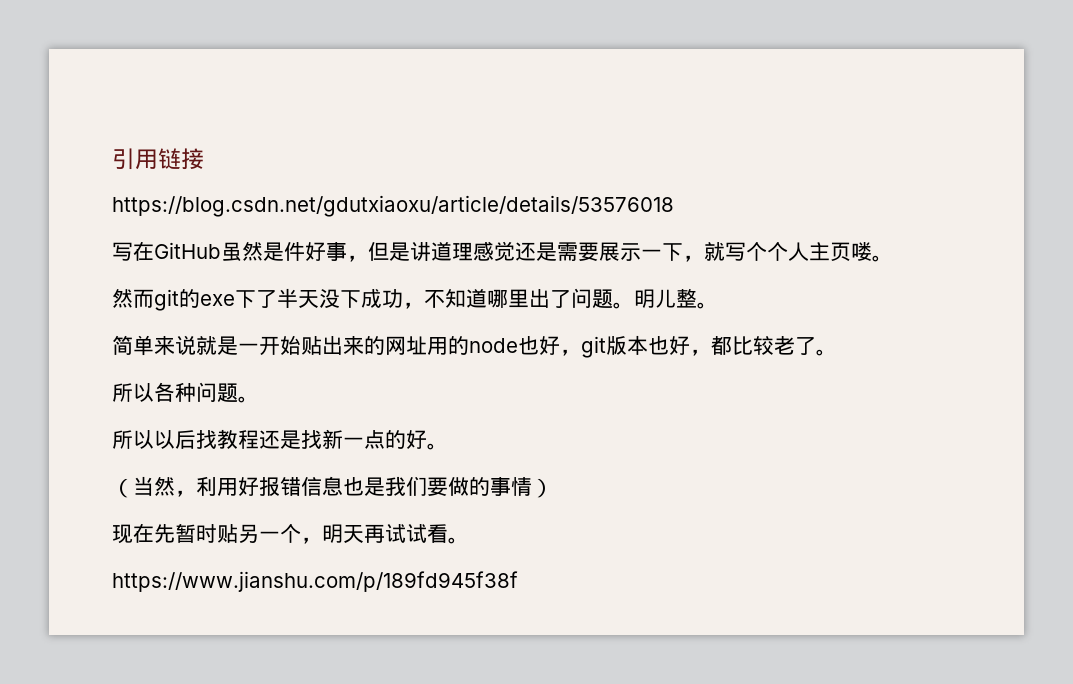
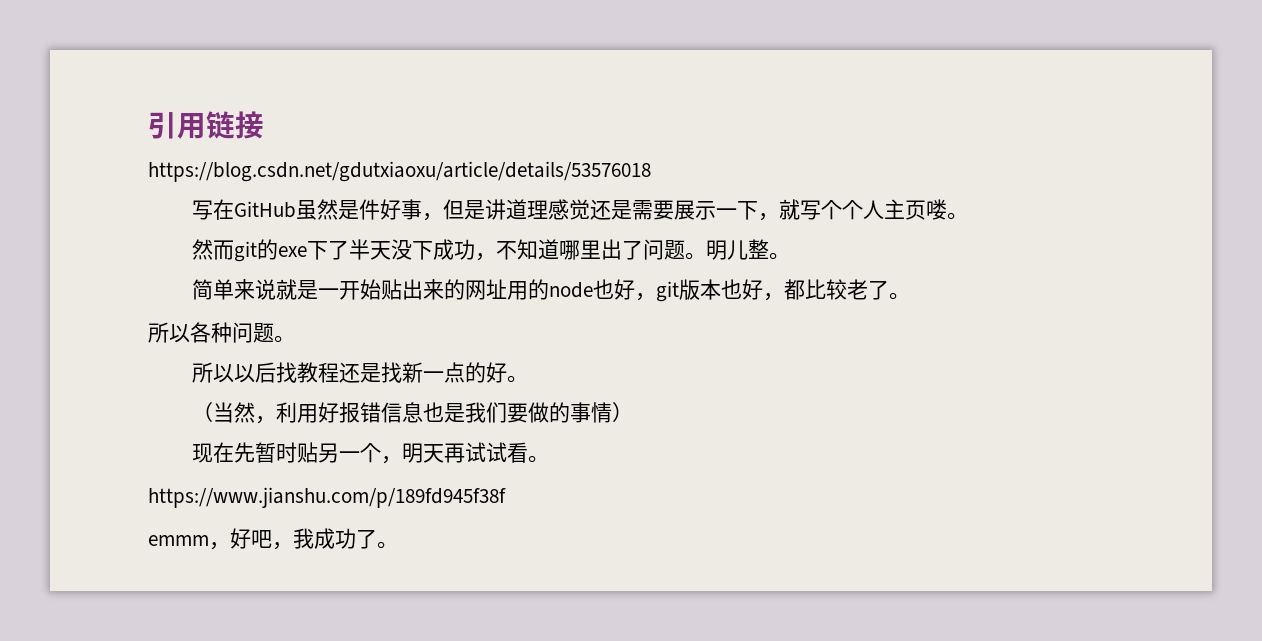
(518, 581) none -> [148,528,398,550] // emmm，好吧，我成功了。

